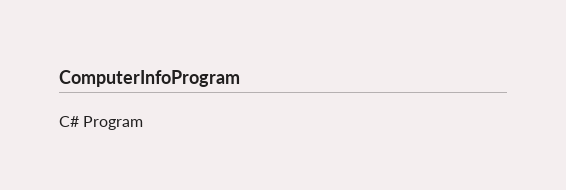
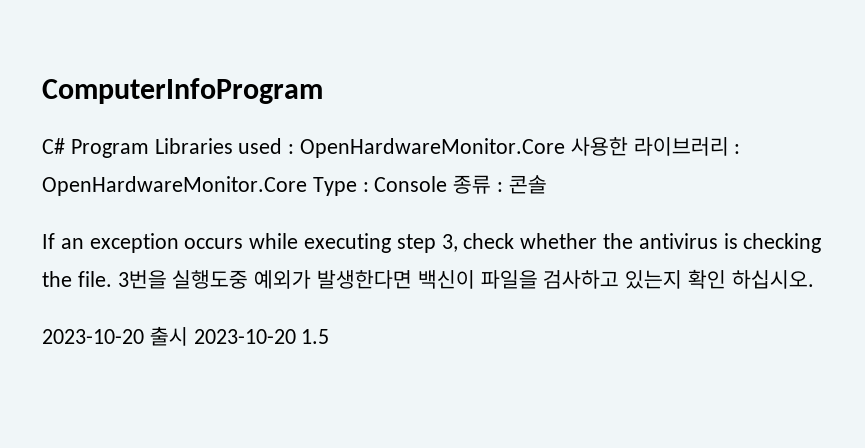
(144, 123) none -> [154,137,741,158] [42,175,547,196] [42,233,822,253] [42,269,814,289] [42,326,330,346] Libraries used : OpenHardwareMonitor.Core 사용한 라이브러리 : OpenHardwareMonitor.Core Type : Console 종류 : 콘솔 // If an exception occurs while executing step 3, check whether the antivirus is checking the file. 3번을 실행도중 예외가 발생한다면 백신이 파일을 검사하고 있는지 확인 하십시오. // 2023-10-20 출시 2023-10-20 1.5

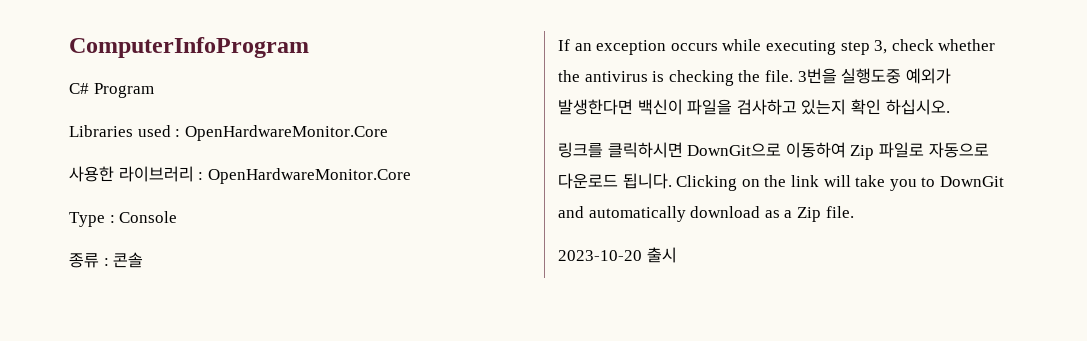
(149, 148) none -> (154, 90) //
(566, 148) none -> (388, 133) //
(307, 186) none -> (411, 176) //
(448, 184) none -> (178, 217) //
(814, 279) none -> [558,142,989,160] [558,173,1004,191] [558,206,854,222] // 링크를 클릭하시면 DownGit으로 이동하여 Zip 파일로 자동으로 다운로드 됩니다. Clicking on the link will take you to DownGit and automatically download as a Zip file.
[193,329,330,344] 2023-10-20 1.5 -> (677, 255) none

